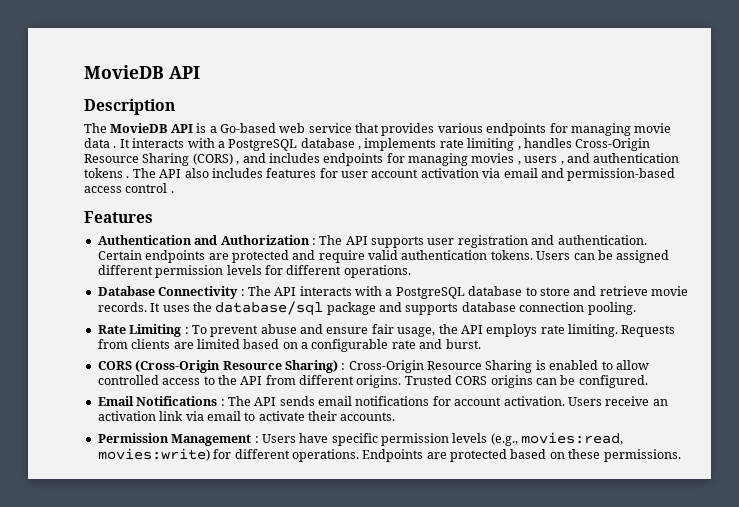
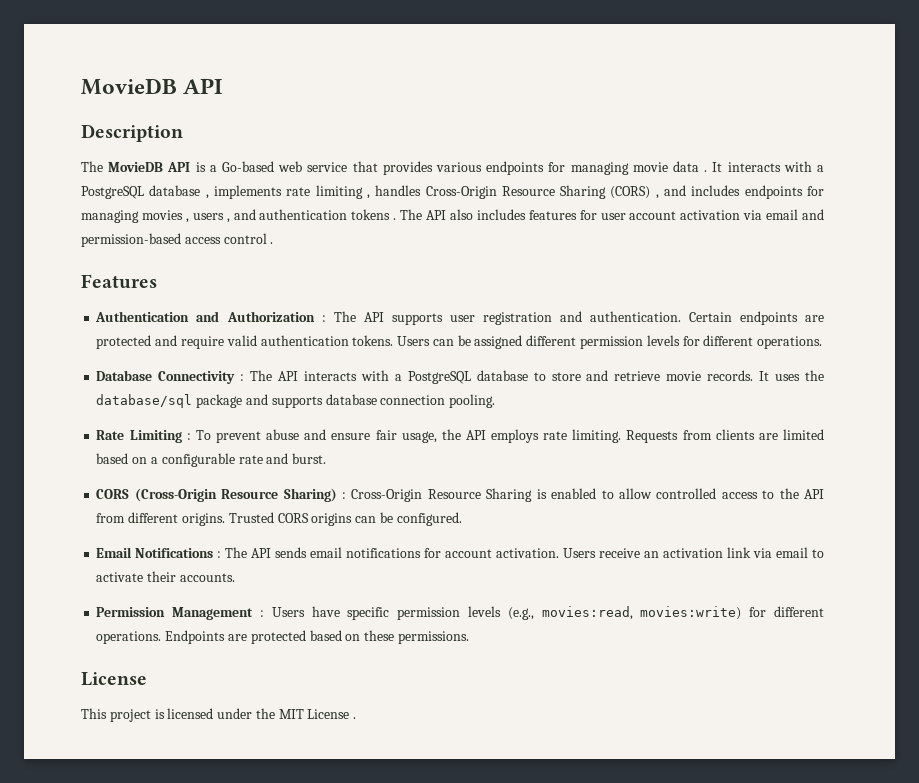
(681, 455) none -> [81,672,147,686] [81,708,357,722] // License // This project is licensed under the MIT License .

